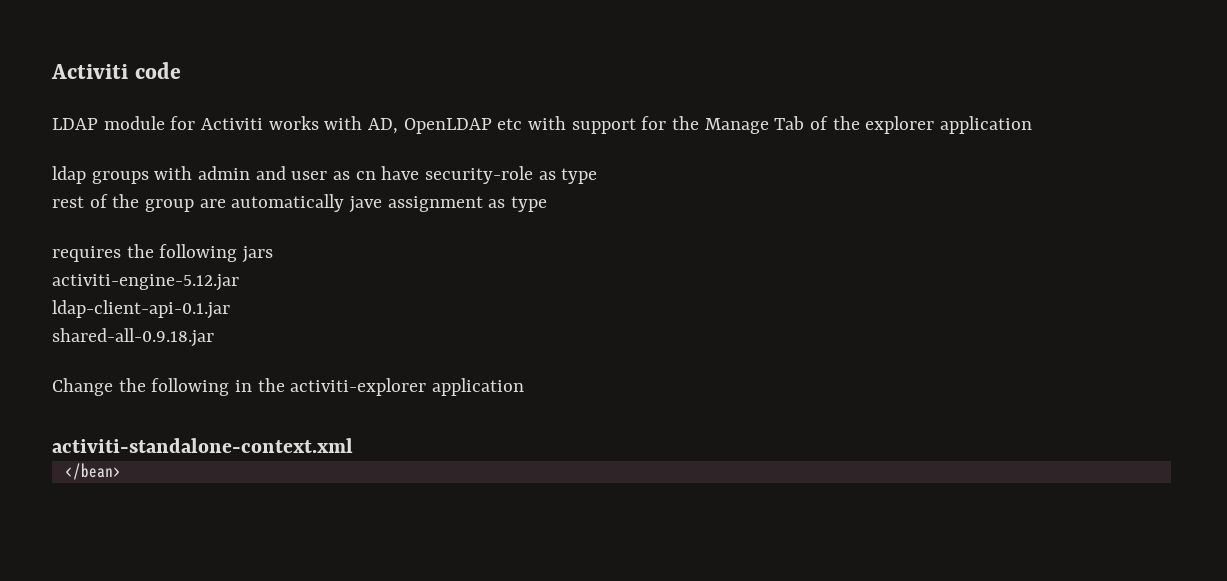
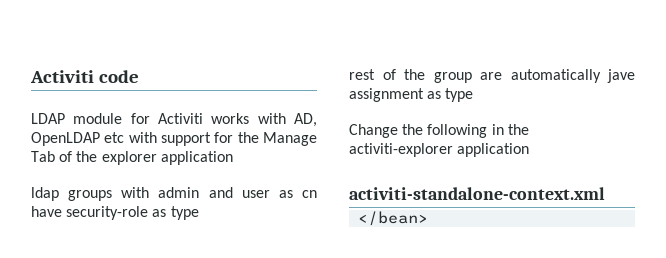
[52,244,274,263] [52,274,239,291] [52,300,230,319] [52,328,214,347] // requires the following jars // activiti-engine-5.12.jar // ldap-client-api-0.1.jar // shared-all-0.9.18.jar -> (474, 95) none

